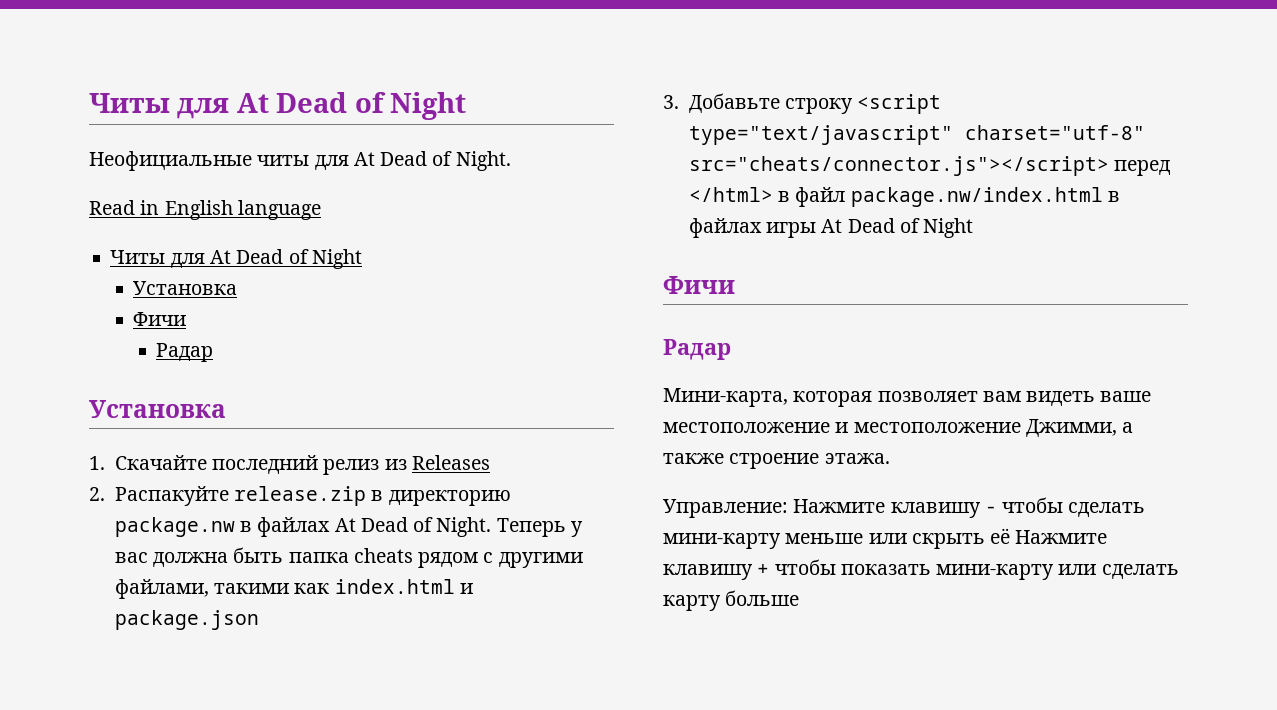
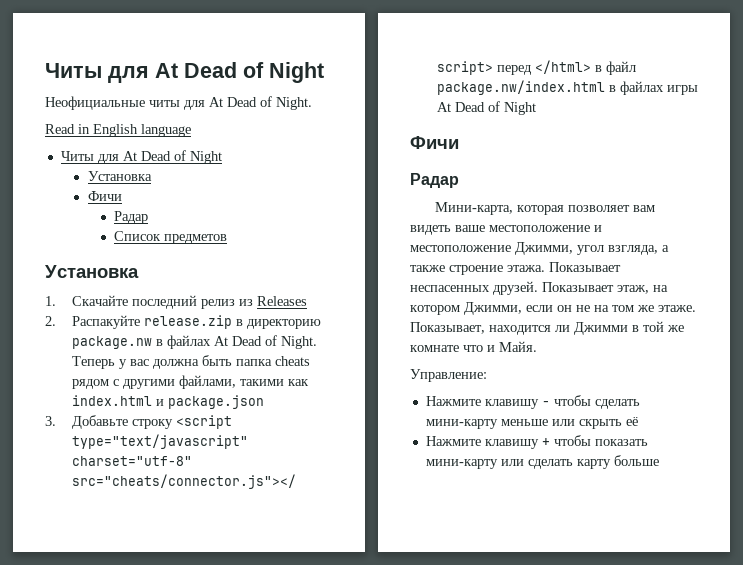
(214, 352) none -> [114,231,228,244] // Список предметов
(1117, 428) none -> [577,245,658,255] угол взгляда,
(890, 458) none -> [549,262,621,272] [410,281,668,295] [410,302,696,315] [410,321,684,335] [410,341,537,352] Показывает неспасенных друзей. Показывает этаж, на котором Джимми, если он не на том же этаже. Показывает, находится ли Джимми в той же комнате что и Майя.
(788, 508) none -> (487, 375) //
(1011, 536) none -> (638, 421) //

